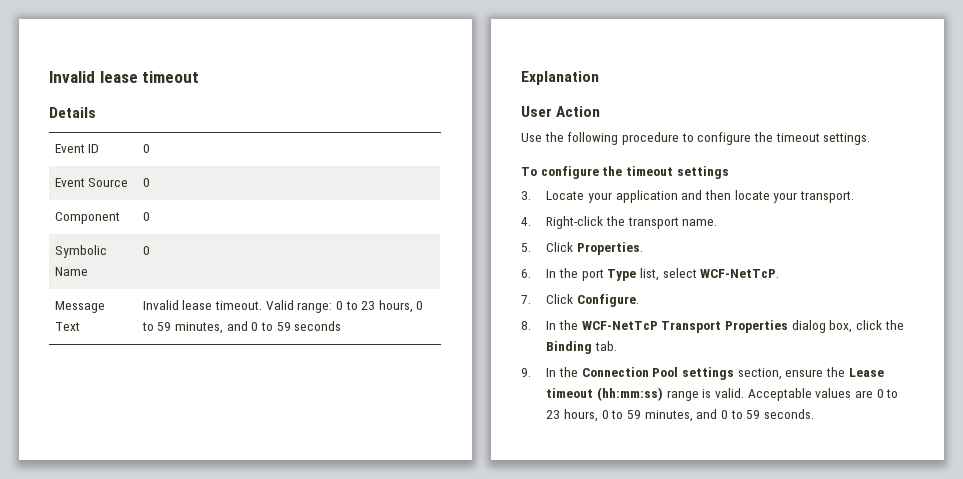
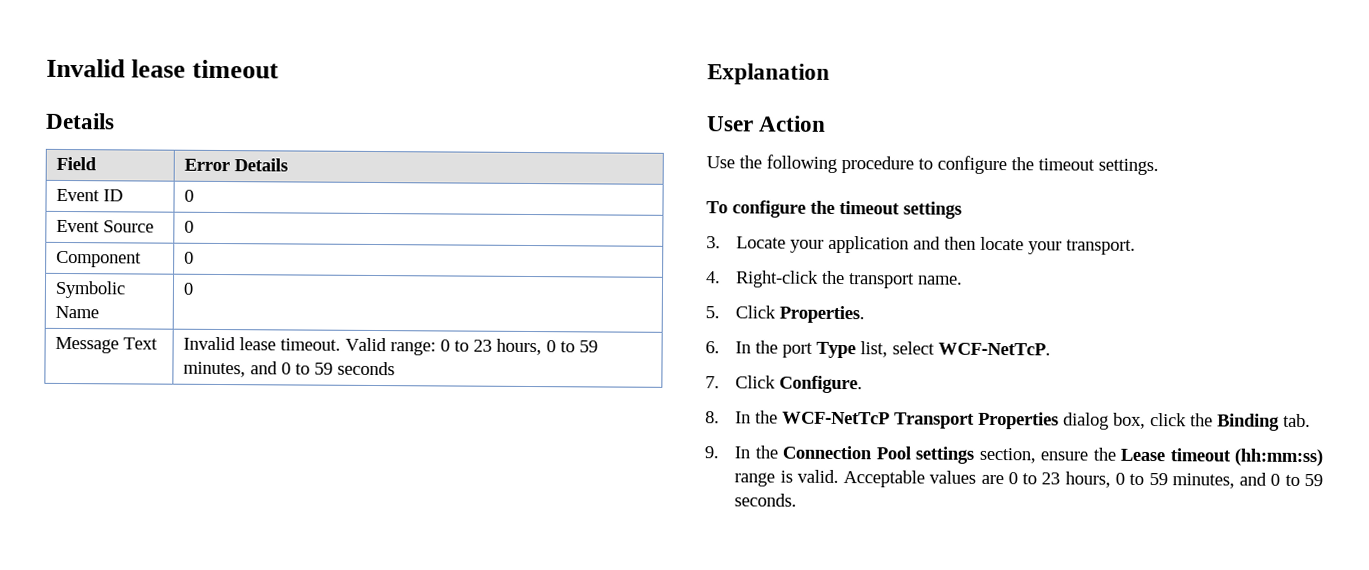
(96, 112) none -> [55,156,97,171] [183,158,288,172] // Field | Error Details

